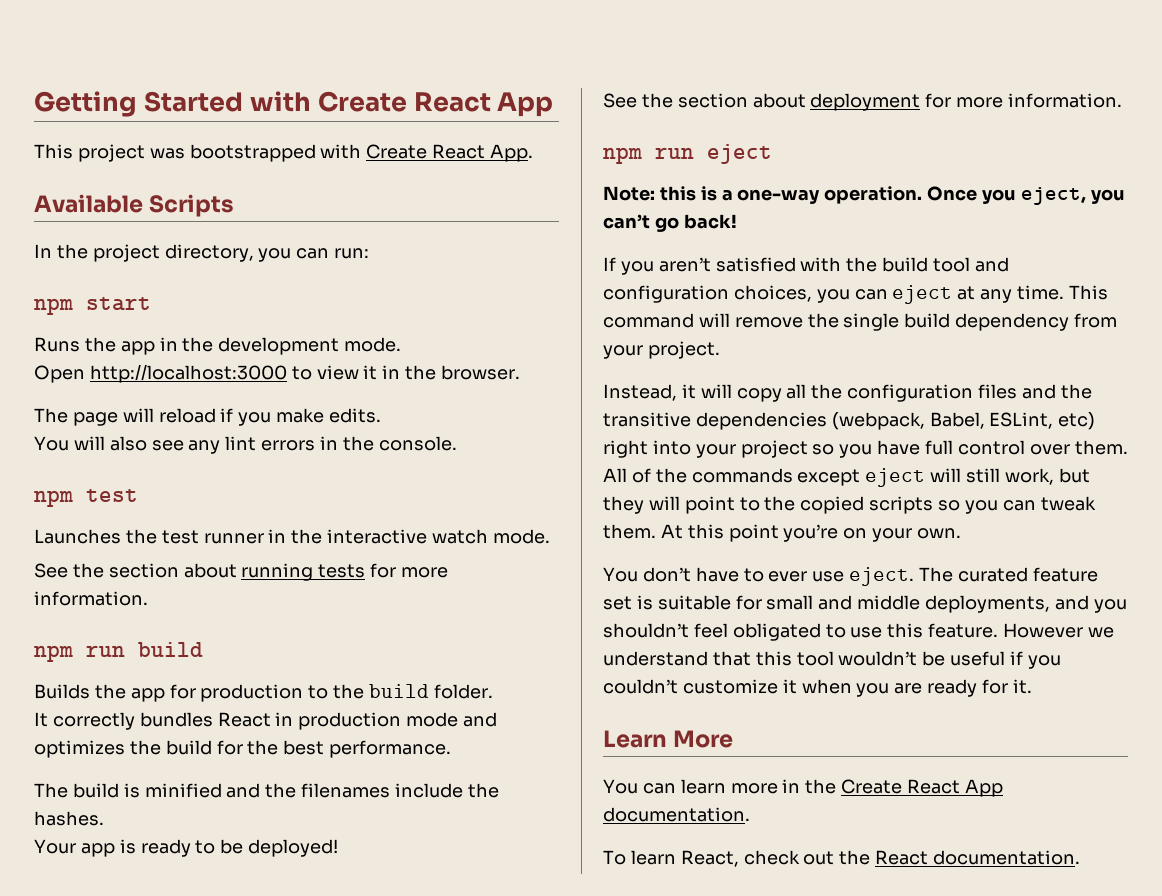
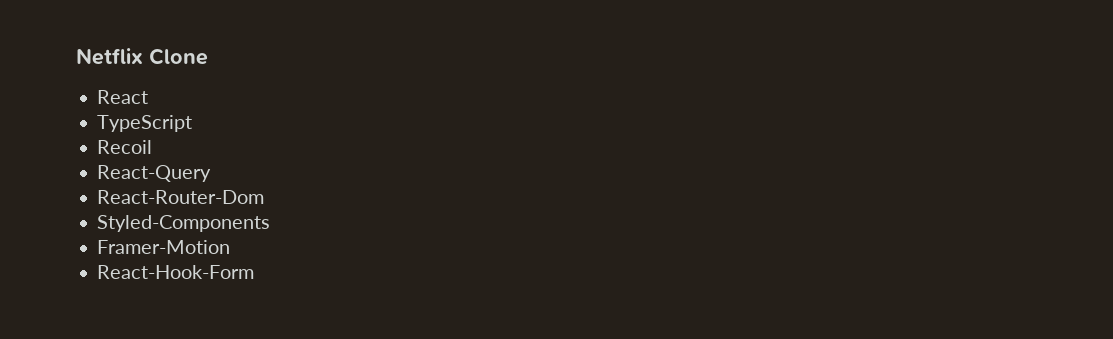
[34,91,554,117] [34,144,534,162] [34,194,235,217] [34,244,370,262] [34,297,151,315] [34,337,402,355] [34,364,521,383] [34,408,382,426] [34,436,457,454] [34,489,138,507] [34,529,550,544] [34,563,449,581] [34,591,148,606] [34,642,203,662] [34,684,493,702] [34,712,498,730] [34,740,452,758] [34,783,499,798] [34,811,104,826] [34,839,339,857] [603,93,1123,111] [603,144,772,164] [603,186,1125,205] [603,214,737,232] [603,257,1009,275] [603,285,1108,304] [603,313,1118,331] [603,341,720,359] [603,384,1092,402] [603,412,1096,430] [603,440,1128,458] [603,468,1090,487] [603,496,1096,514] [603,524,962,542] [603,567,1098,586] [603,595,1127,613] [603,623,1114,641] [603,651,1061,669] [603,679,1032,697] [603,730,734,748] [603,779,1003,797] [603,807,750,822] [603,850,1081,867] Getting Started with Create React App // This project was bootstrapped with Create React App. // Available Scripts // In the project directory, you can run: // npm start // Runs the app in the development mode. // Open http://localhost:3000 to view it in the browser. // The page will reload if you make edits. // You will also see any lint errors in the console. // npm test // Launches the test runner in the interactive watch mode. // See the section about running tests for more information. // npm run build // Builds the app for production to the build folder. // It correctly bundles React in production mode and optimizes the build for the best performance. // The build is minified and the filenames include the hashes. // Your app is ready to be deployed! // See the section about deployment for more information. // npm run eject // Note: this is a one-way operation. Once you eject, you can’t go back! // If you aren’t satisfied with the build tool and configuration choices, you can eject at any time. This command will remove the single build dependency from your project. // Instead, it will copy all the configuration files and the transitive dependencies (webpack, Babel, ESLint, etc) right into your project so you have full control over them. All of the commands except eject will still work, but they will point to the copied scripts so you can tweak them. At this point you’re on your own. // You don’t have to ever use eject. The curated feature set is suitable for small and middle deployments, and you shouldn’t feel obligated to use this feature. However we understand that this tool wouldn’t be useful if you couldn’t customize it when you are ready for it. // Learn More // You can learn more in the Create React App documentation. // To learn React, check out the React documentation. -> [76,48,208,65] [97,90,149,104] [97,115,193,132] [97,140,153,154] [97,165,212,182] [97,190,265,204] [97,215,271,232] [97,240,231,254] [97,265,255,279] Netflix Clone // React // TypeScript // Recoil // React-Query // React-Router-Dom // Styled-Components // Framer-Motion // React-Hook-Form

